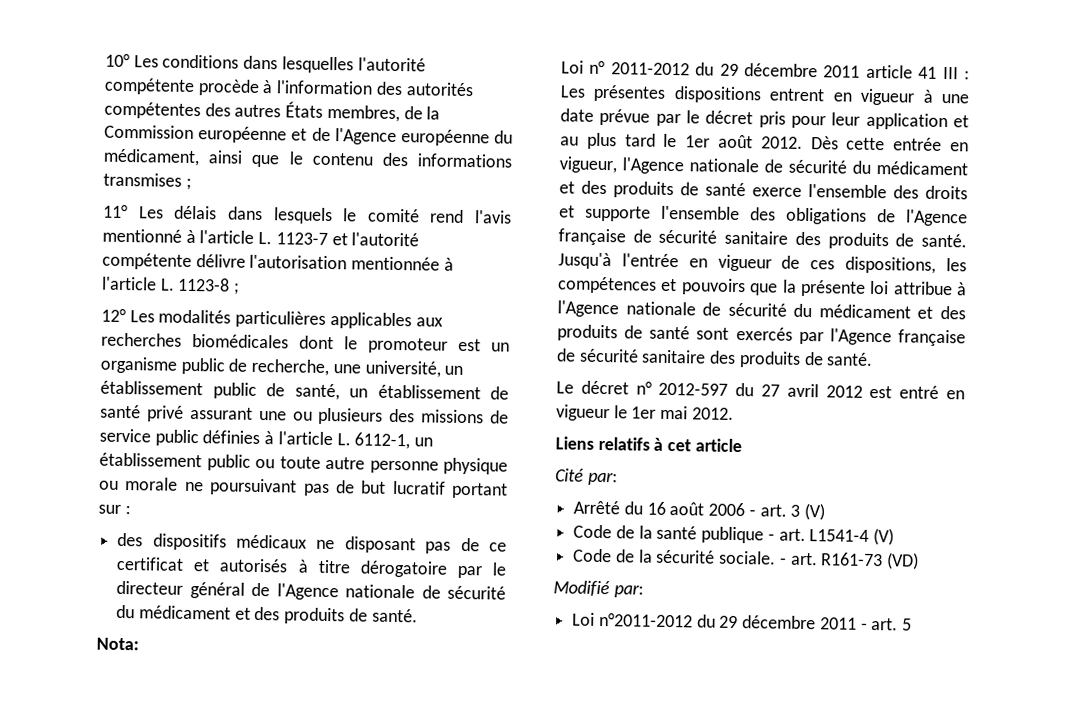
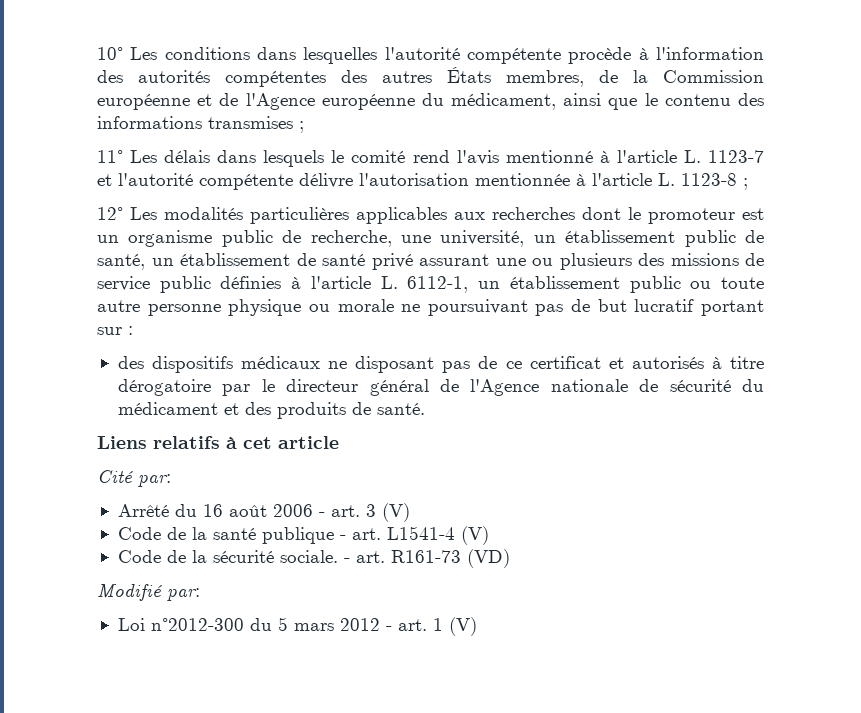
[192,334,289,349] biomédicales -> (575, 213) none
[96,637,139,651] [561,60,970,80] [560,84,969,106] [560,108,969,131] [560,132,969,152] [559,156,968,176] [559,180,968,200] [559,205,968,227] [558,228,967,250] [558,252,967,274] [557,276,967,297] [557,300,966,320] [557,324,966,347] [556,348,874,368] [556,380,965,400] [556,404,734,422] // Nota: // Loi n° 2011-2012 du 29 décembre 2011 article 41 III : Les présentes dispositions entrent en vigueur à une date prévue par le décret pris pour leur application et au plus tard le 1er août 2012. Dès cette entrée en vigueur, l'Agence nationale de sécurité du médicament et des produits de santé exerce l'ensemble des droits et supporte l'ensemble des obligations de l'Agence française de sécurité sanitaire des produits de santé. Jusqu'à l'entrée en vigueur de ces dispositions, les compétences et pouvoirs que la présente loi attribue à l'Agence nationale de sécurité du médicament et des produits de santé sont exercés par l'Agence française de sécurité sanitaire des produits de santé. // Le décret n° 2012-597 du 27 avril 2012 est entré en vigueur le 1er mai 2012. -> (425, 409) none
[598,612,913,631] n°2011-2012 du 29 décembre 2011 - art. 5 -> [150,617,477,636] n°2012-300 du 5 mars 2012 - art. 1 (V)

